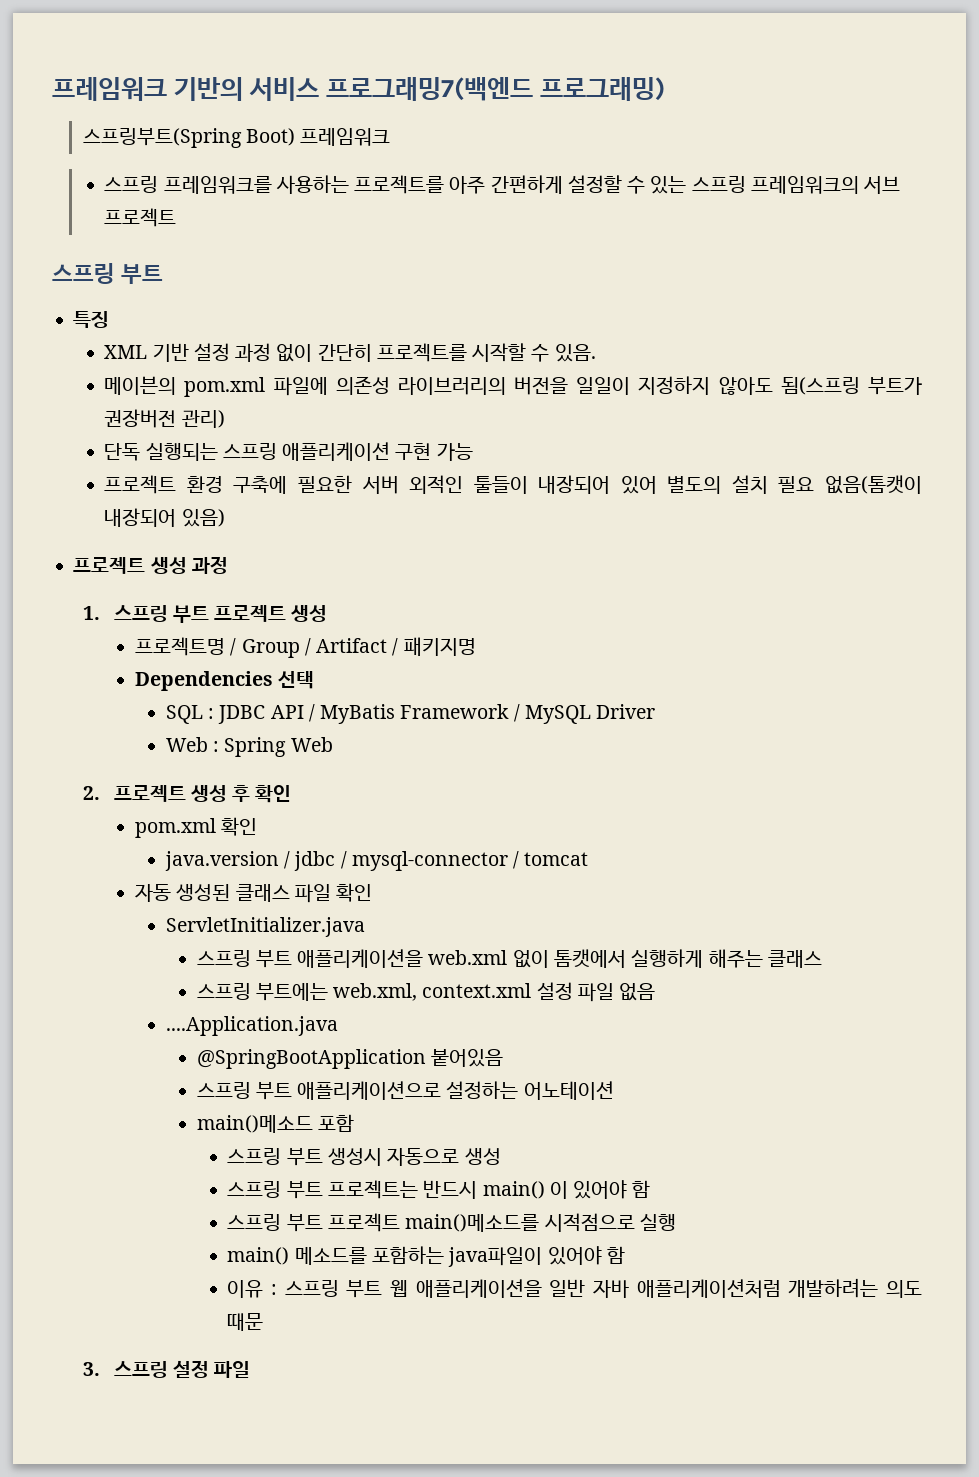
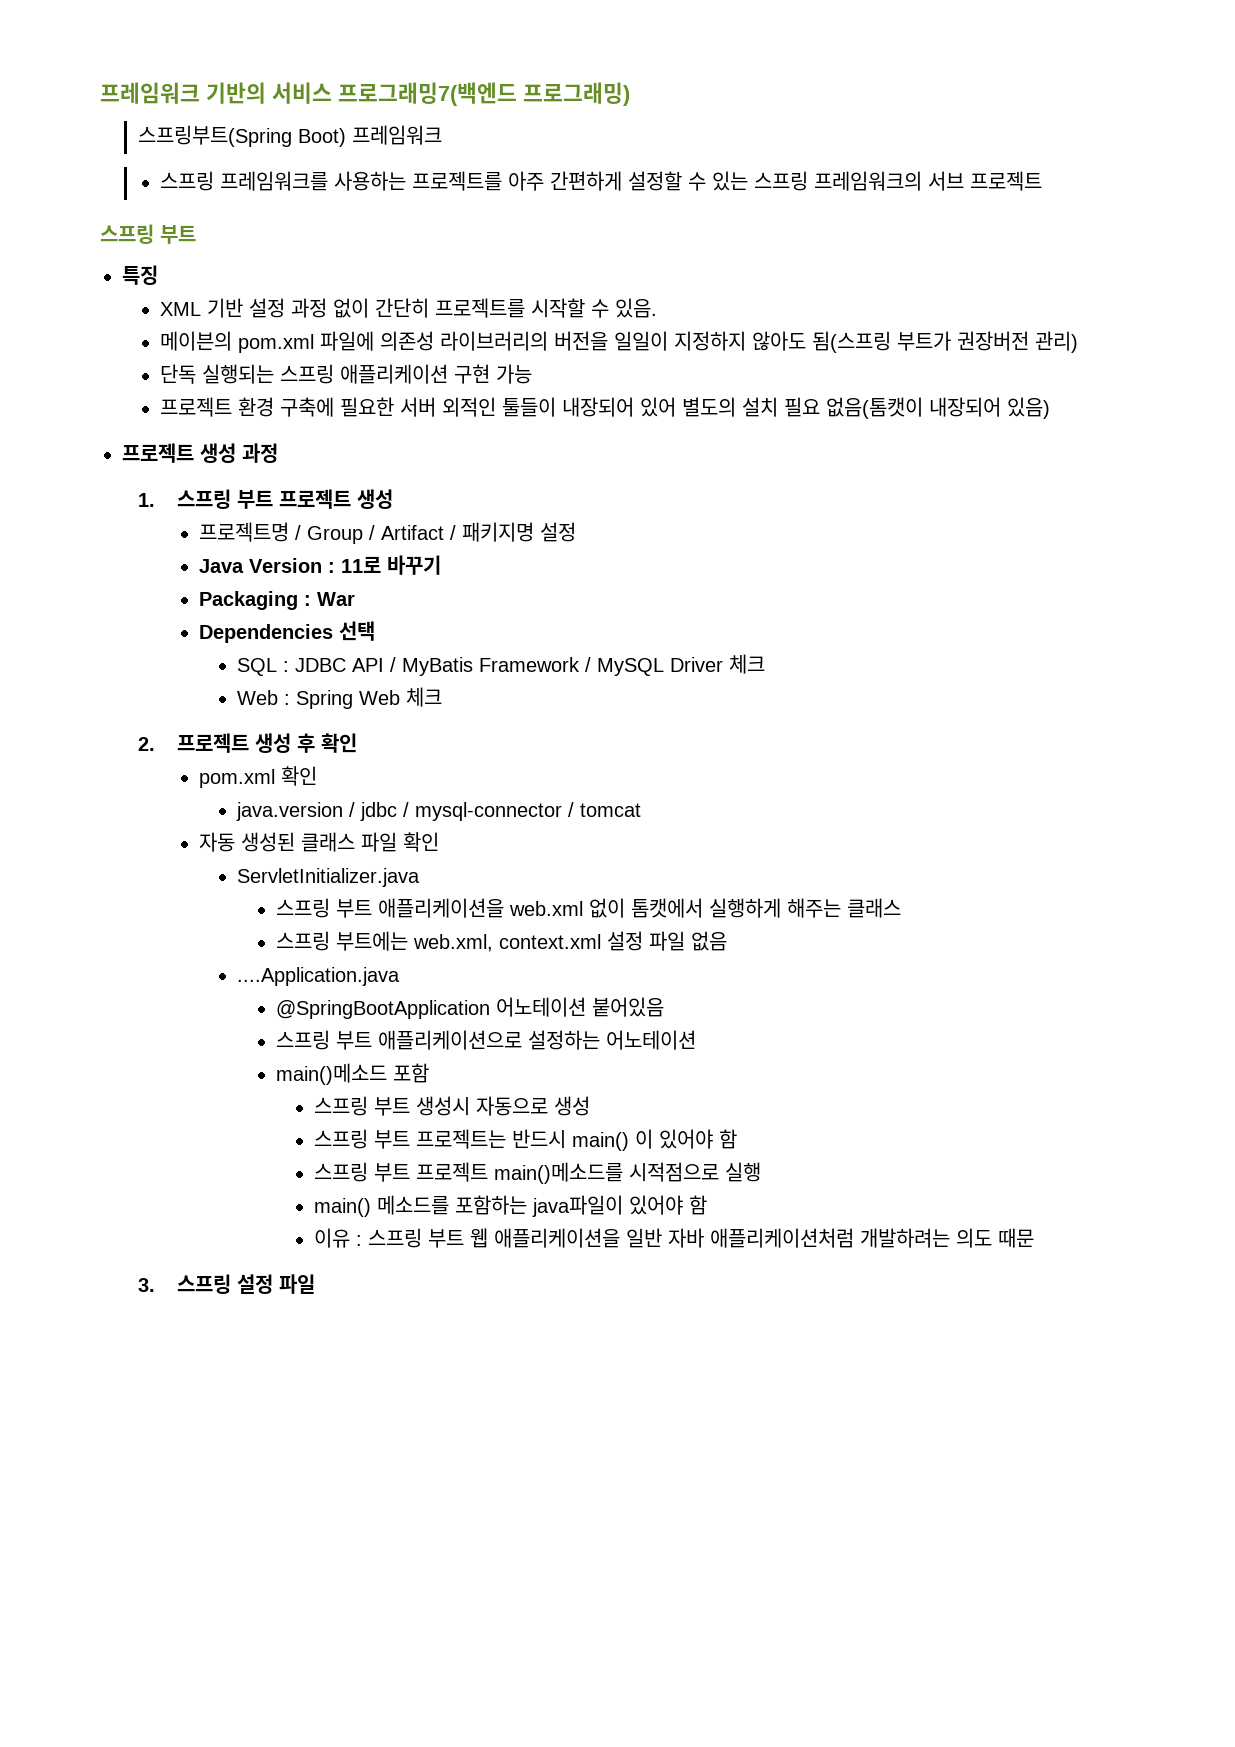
(476, 646) none -> [539,522,576,542] [198,555,441,575] [198,591,355,610] 설정 // Java Version : 11로 바꾸기 // Packaging : War
(656, 711) none -> [729,654,766,674] 체크
(333, 744) none -> [406,687,443,707] 체크
(426, 1059) none -> [495,997,586,1017] 어노테이션

